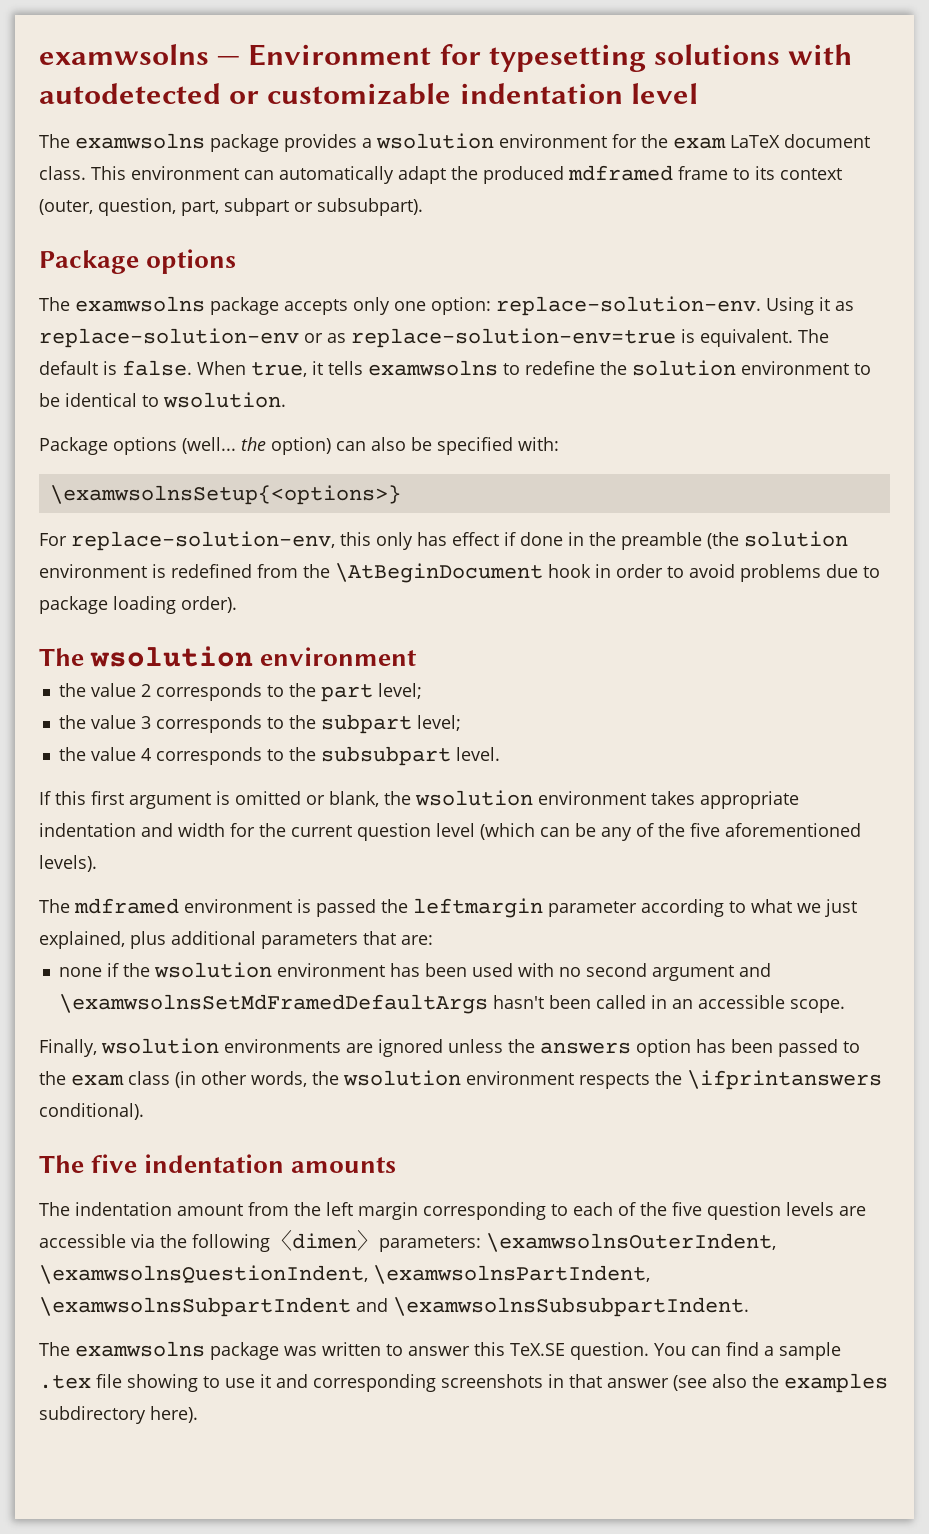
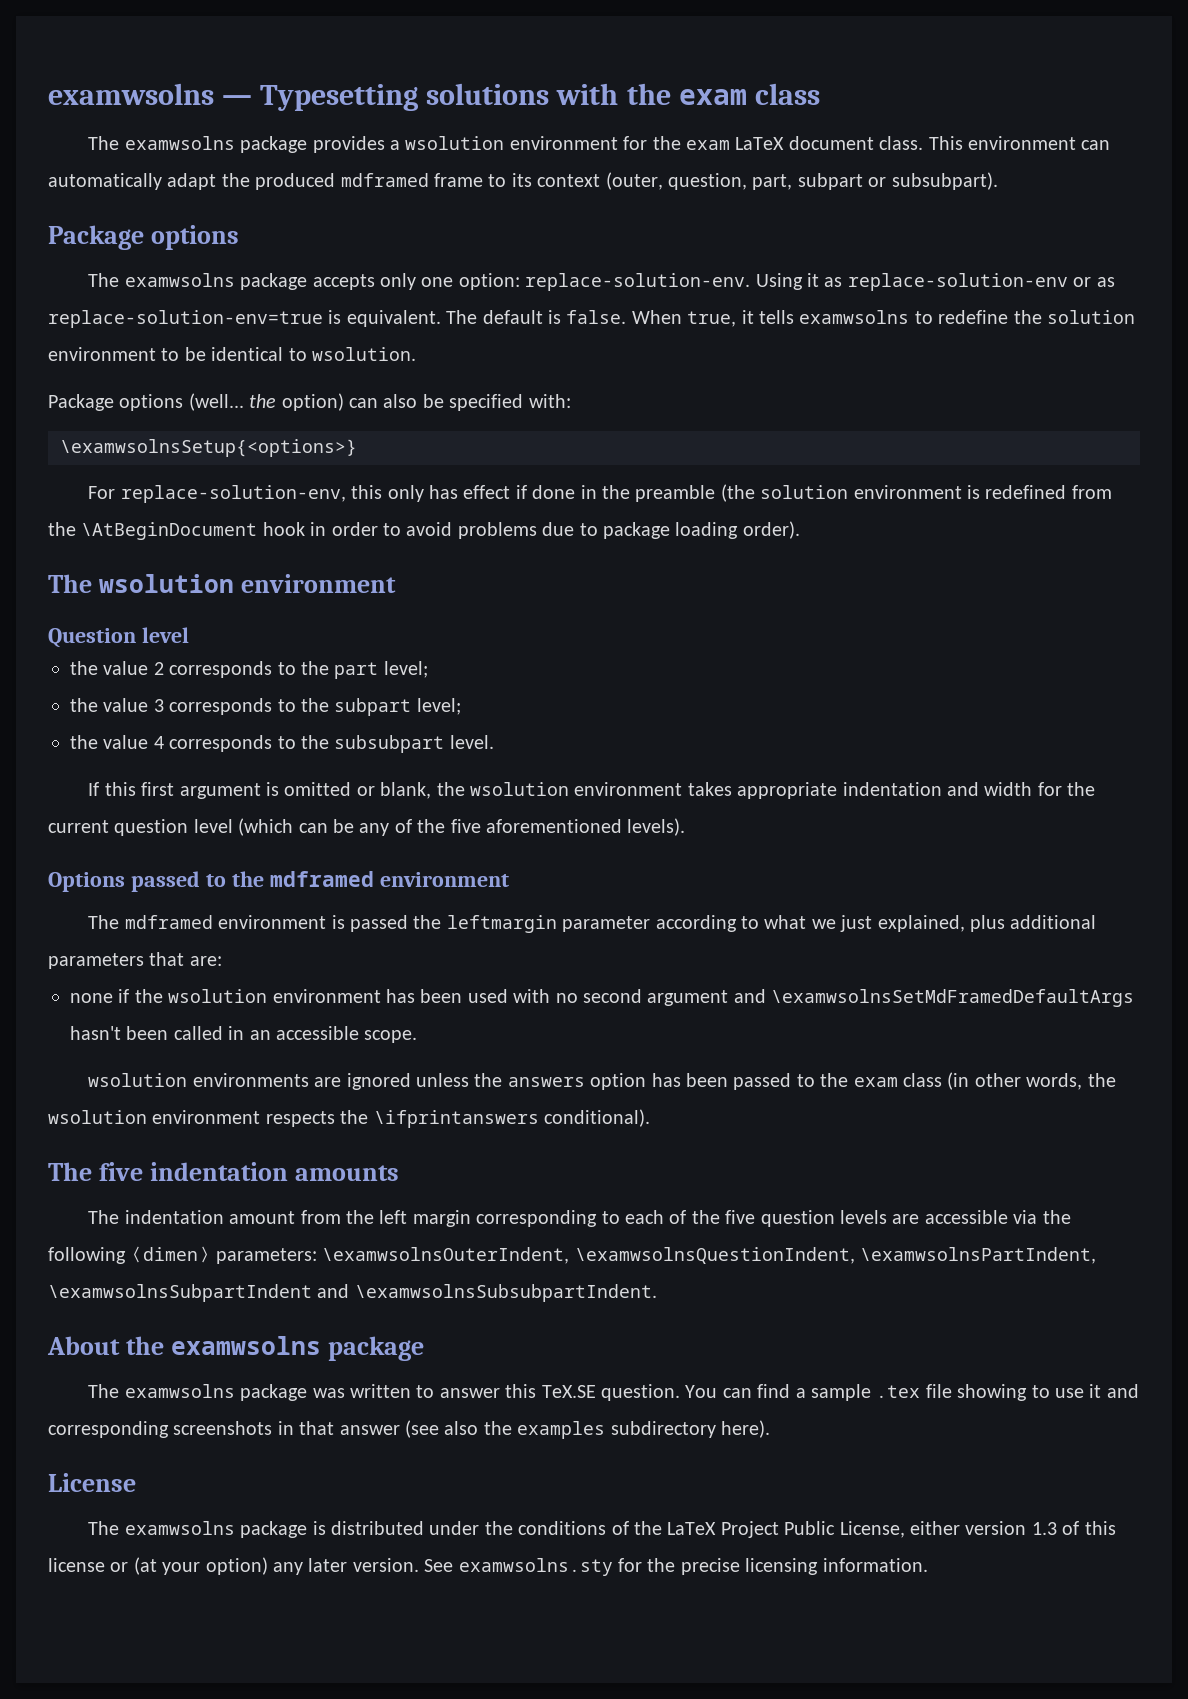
[248,44,853,72] [39,83,698,105] Environment for typesetting solutions with autodetected or customizable indentation level -> [260,83,820,111] Typesetting solutions with the exam class
(418, 656) none -> [48,627,189,648] // Question level
(97, 863) none -> [48,871,509,892] // Options passed to the mdframed environment
[39,1039,97,1057] Finally, -> (418, 1036) none
(749, 1307) none -> [47,1336,424,1361] // About the examwsolns package
(198, 1414) none -> [48,1473,136,1492] [88,1521,1116,1538] [48,1557,928,1576] // License // The examwsolns package is distributed under the conditions of the LaTeX Project Public License, either version 1.3 of this license or (at your option) any later version. See examwsolns.sty for the precise licensing information.

